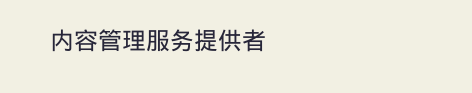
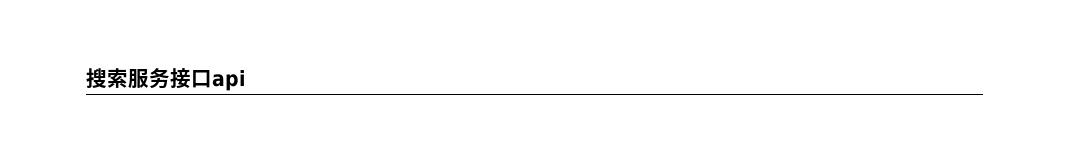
[50,29,266,52] 内容管理服务提供者 -> [86,68,245,91] 搜索服务接口api

